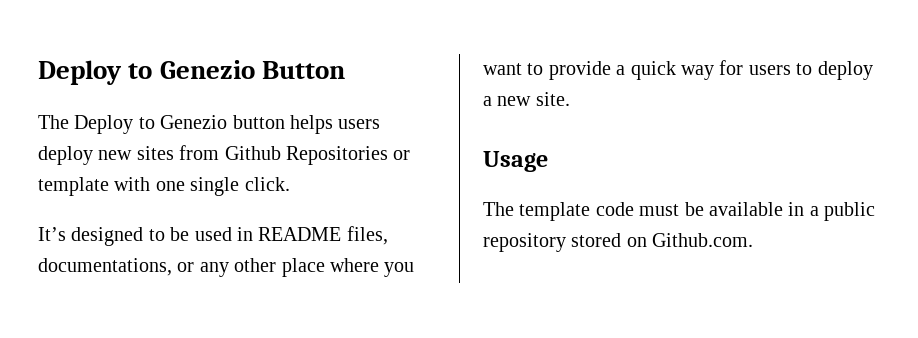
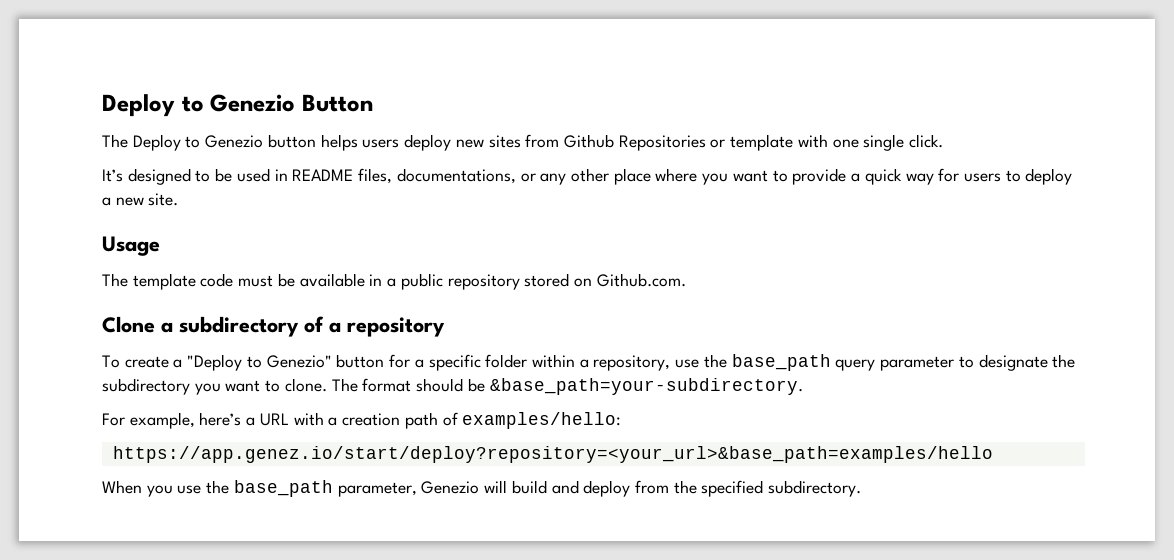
(754, 240) none -> [102,316,445,337] [102,354,1076,371] [102,378,803,395] [102,412,622,429] [112,446,993,463] [102,480,862,497] // Clone a subdirectory of a repository // To create a "Deploy to Genezio" button for a specific folder within a repository, use the base_path query parameter to designate the subdirectory you want to clone. The format should be &base_path=your-subdirectory. // For example, here’s a URL with a creation path of examples/hello: // https://app.genez.io/start/deploy?repository=<your_url>&base_path=examples/hello // When you use the base_path parameter, Genezio will build and deploy from the specified subdirectory.

